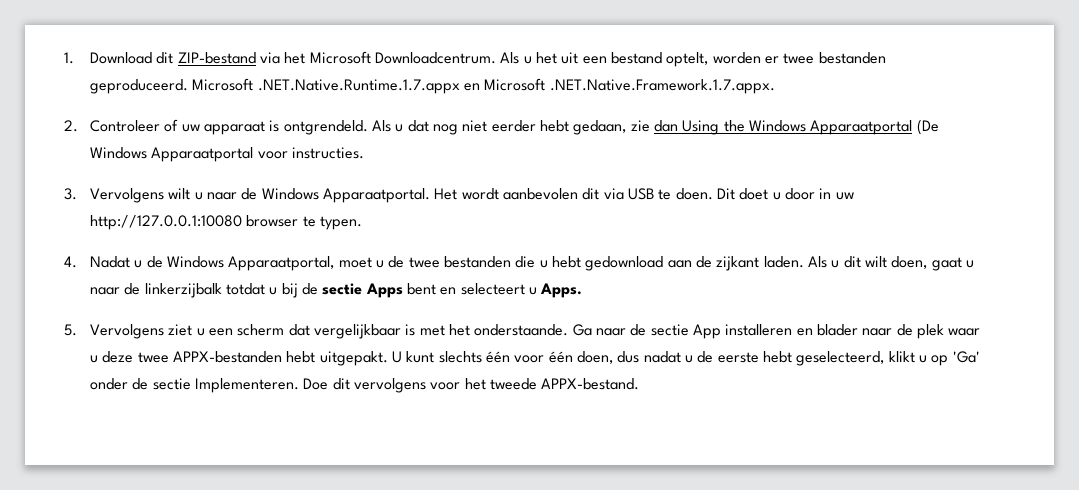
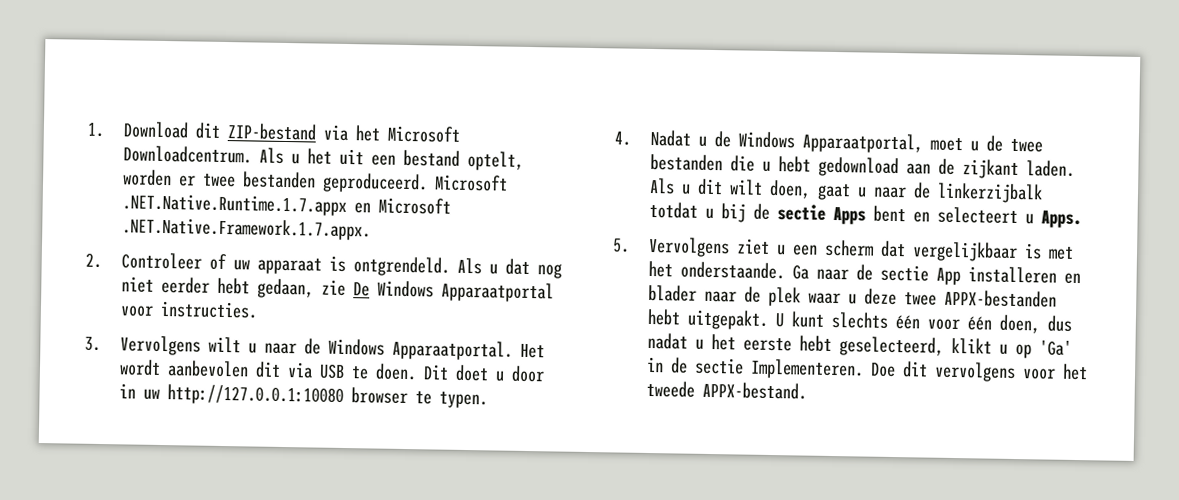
[653,119,939,135] dan Using the Windows Apparaatportal (De -> [353,282,371,297] De
[697,351,714,363] de -> [711,334,737,351] het
[90,378,129,390] onder -> [647,356,665,373] in

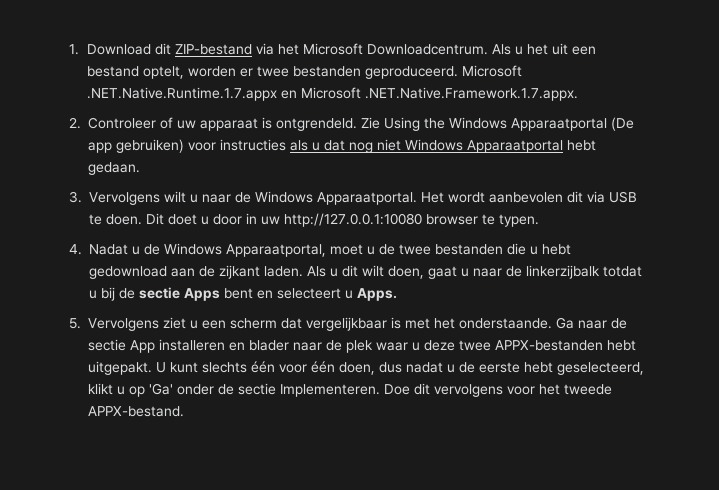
[457,257,563,279] [121,276,555,303] [120,300,259,319] Als u dat nog niet eerder hebt gedaan, zie De Windows Apparaatportal voor instructies. -> [361,117,634,131] [88,139,596,153] [88,162,140,175] Zie Using the Windows Apparaatportal (De app gebruiken) voor instructies als u dat nog niet Windows Apparaatportal hebt gedaan.
[711,334,737,351] het -> [459,362,475,373] de
[647,356,665,373] in -> [177,384,214,395] onder

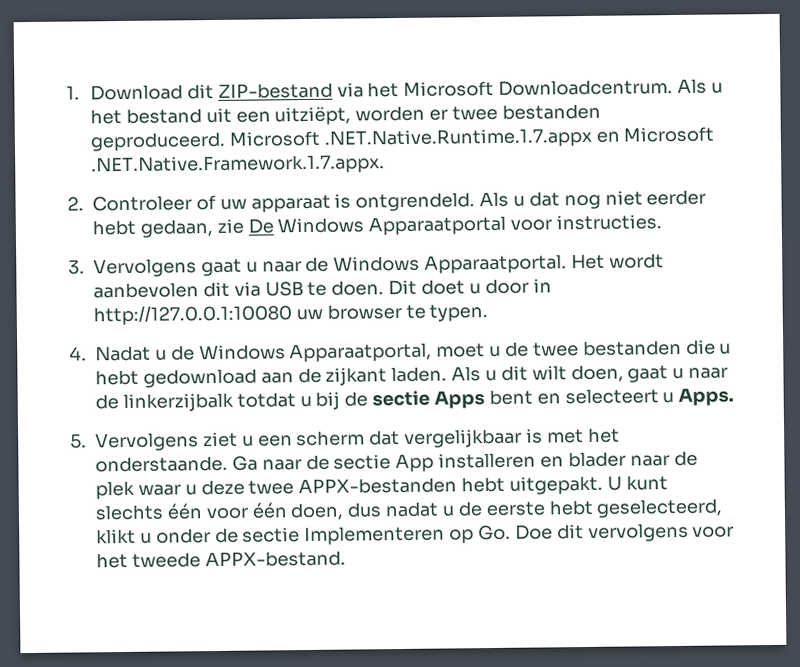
(549, 49) none -> [125,108,202,124] bestand
[87,66,185,79] bestand optelt, -> [274,106,352,126] uitziëpt,
[361,117,634,131] [88,139,596,153] [88,162,140,175] Zie Using the Windows Apparaatportal (De app gebruiken) voor instructies als u dat nog niet Windows Apparaatportal hebt gedaan. -> [479,189,707,210] [92,214,663,238] Als u dat nog niet eerder hebt gedaan, zie De Windows Apparaatportal voor instructies.
[164,191,186,203] wilt -> [200,258,242,277] gaat
[261,213,422,227] uw http://127.0.0.1:10080 -> [93,304,323,326] http://127.0.0.1:10080 uw
[129,383,173,397] op 'Ga' -> (152, 538) none
[280,384,380,397] Implementeren. -> [304,524,512,546] Implementeren op Go.

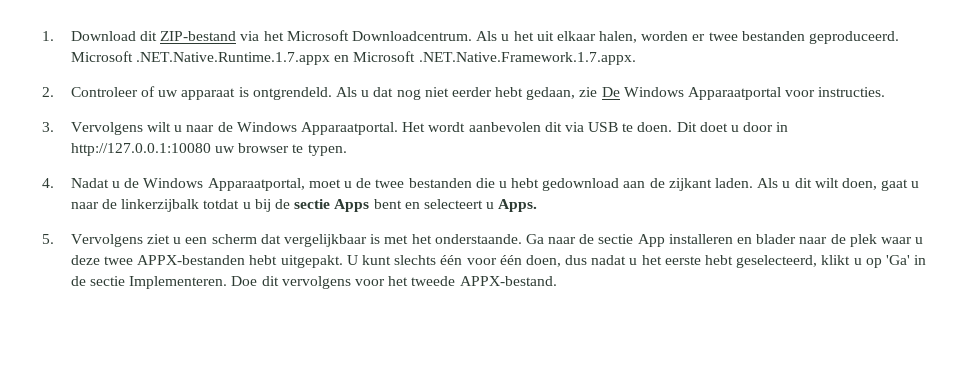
[125,106,352,126] bestand uit een uitziëpt, -> [536,31,638,43] uit elkaar halen,
[200,258,242,277] gaat -> [147,122,172,132] wilt
[457,501,482,517] de -> [641,255,662,265] het
[155,524,512,546] onder de sectie Implementeren op Go. -> [865,255,927,268] [70,276,228,289] op 'Ga' in de sectie Implementeren.

